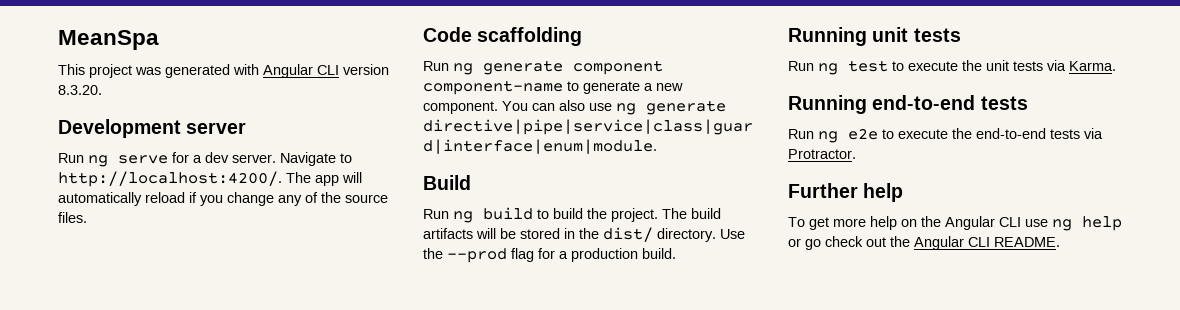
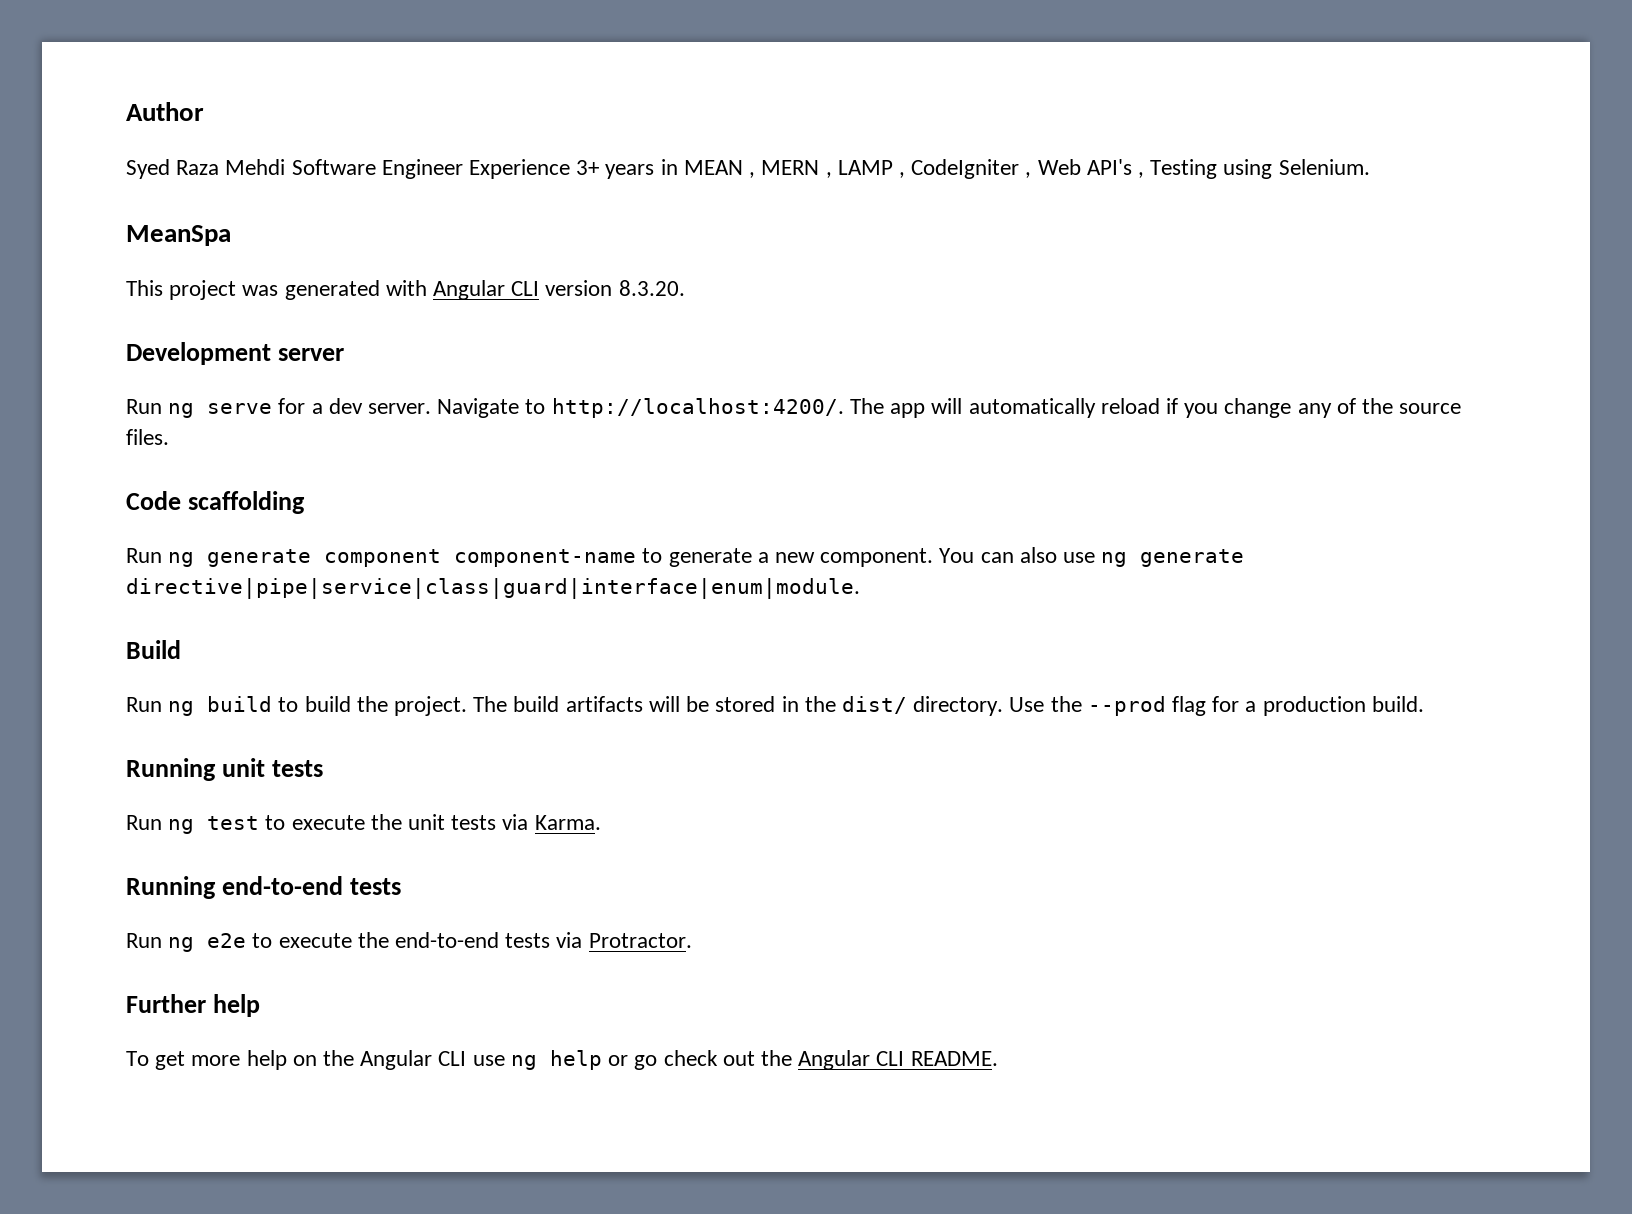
(58, 40) none -> [126,102,204,121] [126,159,1370,179] Author // Syed Raza Mehdi Software Engineer Experience 3+ years in MEAN , MERN , LAMP , CodeIgniter , Web API's , Testing using Selenium. //

